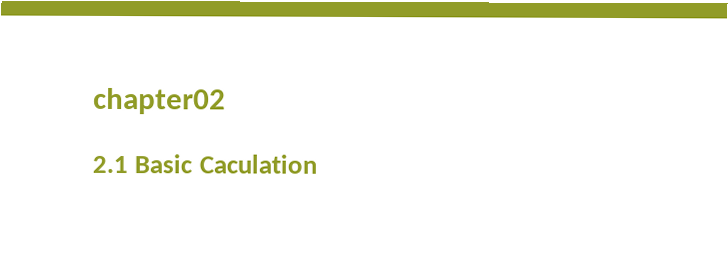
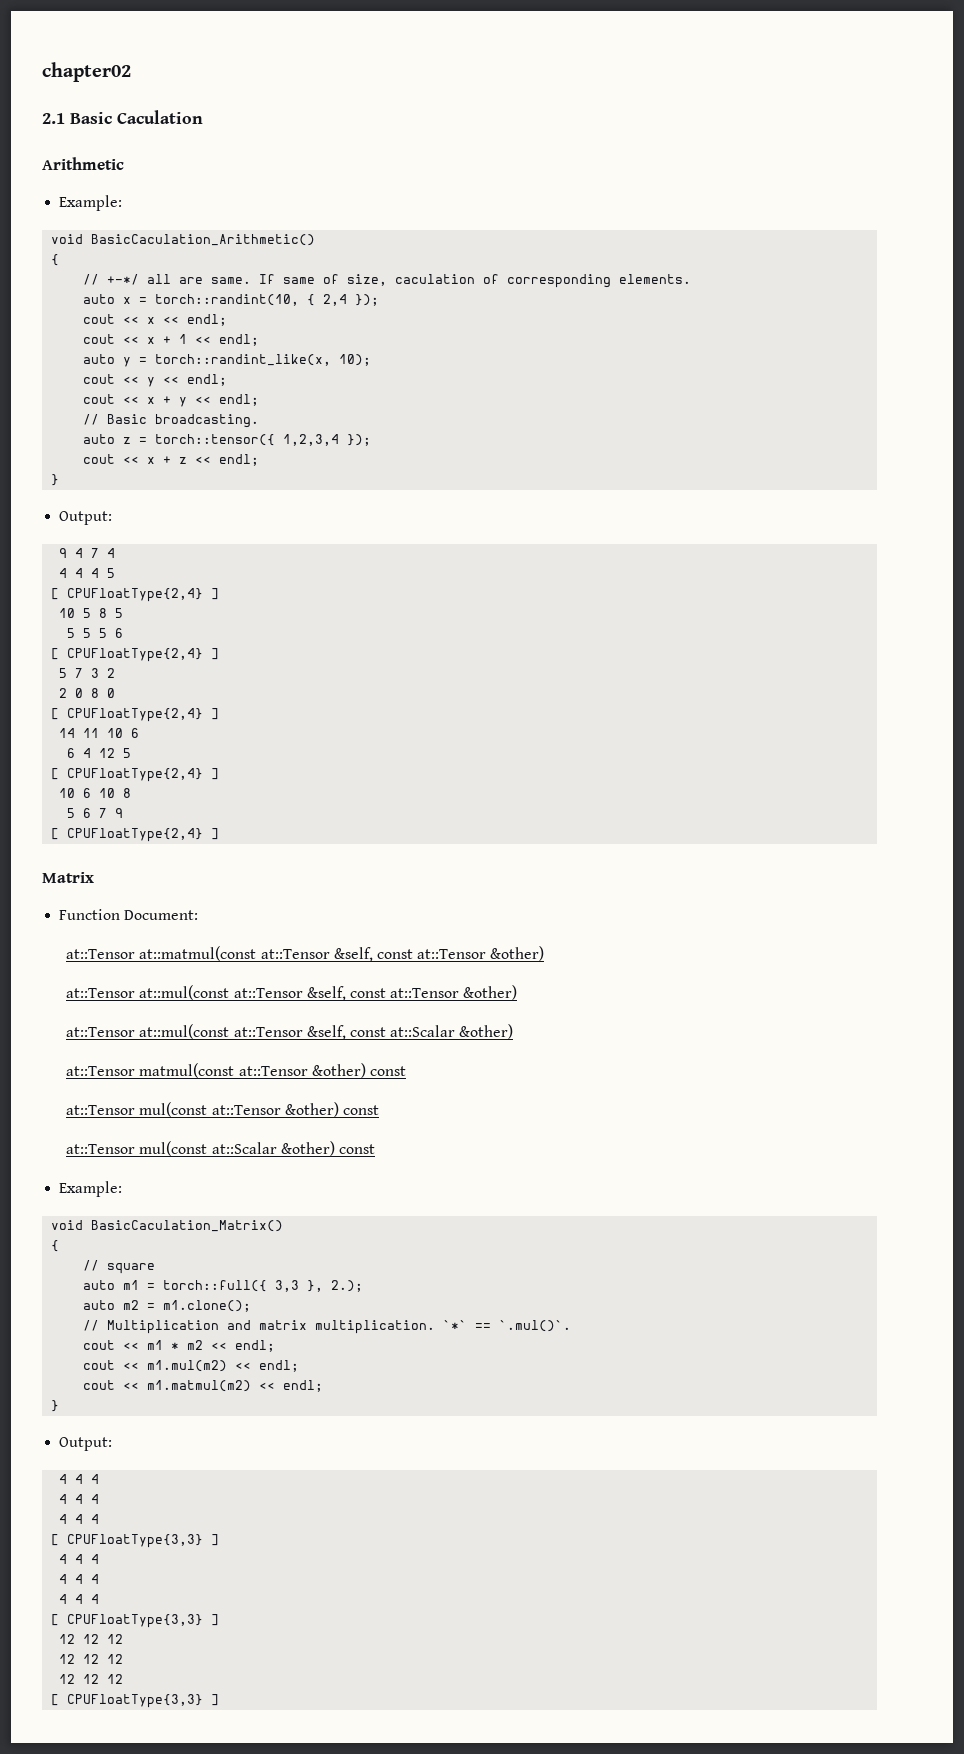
(317, 164) none -> [42,157,124,170] [59,195,123,211] [51,234,316,246] [51,254,60,266] [83,274,692,288] [83,294,380,306] [83,314,228,326] [83,334,260,346] [83,354,372,367] [83,374,228,387] [83,394,260,407] [83,414,260,428] [83,434,372,446] [83,454,260,466] [51,474,60,486] [59,511,113,525] [59,548,116,558] [59,568,116,578] [51,588,220,602] [59,608,124,618] [67,628,124,638] [51,648,220,662] [59,668,116,678] [59,688,116,698] [51,708,220,722] [59,728,140,738] [67,748,132,758] [51,768,220,782] [59,788,132,798] [67,808,124,818] [51,828,220,842] [42,872,94,883] [59,909,199,920] [66,946,545,962] [66,985,518,1001] [66,1024,514,1040] [66,1063,406,1078] [66,1102,379,1117] [66,1141,375,1156] [59,1181,123,1197] [51,1220,284,1232] [51,1240,60,1252] [83,1260,156,1274] [83,1280,364,1292] [83,1300,252,1312] [83,1320,572,1334] [83,1340,276,1352] [83,1360,300,1372] [83,1380,324,1392] [51,1400,60,1412] [59,1437,113,1451] [59,1474,100,1484] [59,1494,100,1504] [59,1514,100,1524] [51,1534,220,1548] [59,1554,100,1564] [59,1574,100,1584] [59,1594,100,1604] [51,1614,220,1628] [59,1634,124,1644] [59,1654,124,1664] [59,1674,124,1684] [51,1694,220,1708] // Arithmetic // Example: // void BasicCaculation_Arithmetic() // { // // +-*/ all are same. If same of size, caculation of corresponding elements. // auto x = torch::randint(10, { 2,4 }); // cout << x << endl; // cout << x + 1 << endl; // auto y = torch::randint_like(x, 10); // cout << y << endl; // cout << x + y << endl; // // Basic broadcasting. // auto z = torch::tensor({ 1,2,3,4 }); // cout << x + z << endl; // } // Output: // 9 4 7 4 // 4 4 4 5 // [ CPUFloatType{2,4} ] // 10 5 8 5 // 5 5 5 6 // [ CPUFloatType{2,4} ] // 5 7 3 2 // 2 0 8 0 // [ CPUFloatType{2,4} ] // 14 11 10 6 // 6 4 12 5 // [ CPUFloatType{2,4} ] // 10 6 10 8 // 5 6 7 9 // [ CPUFloatType{2,4} ] // Matrix // Function Document: // at::Tensor at::matmul(const at::Tensor &self, const at::Tensor &other) // at::Tensor at::mul(const at::Tensor &self, const at::Tensor &other) // at::Tensor at::mul(const at::Tensor &self, const at::Scalar &other) // at::Tensor matmul(const at::Tensor &other) const // at::Tensor mul(const at::Tensor &other) const // at::Tensor mul(const at::Scalar &other) const // Example: // void BasicCaculation_Matrix() // { // // square // auto m1 = torch::full({ 3,3 }, 2.); // auto m2 = m1.clone(); // // Multiplication and matrix multiplication. `*` == `.mul()`. // cout << m1 * m2 << endl; // cout << m1.mul(m2) << endl; // cout << m1.matmul(m2) << endl; // } // Output: // 4 4 4 // 4 4 4 // 4 4 4 // [ CPUFloatType{3,3} ] // 4 4 4 // 4 4 4 // 4 4 4 // [ CPUFloatType{3,3} ] // 12 12 12 // 12 12 12 // 12 12 12 // [ CPUFloatType{3,3} ]

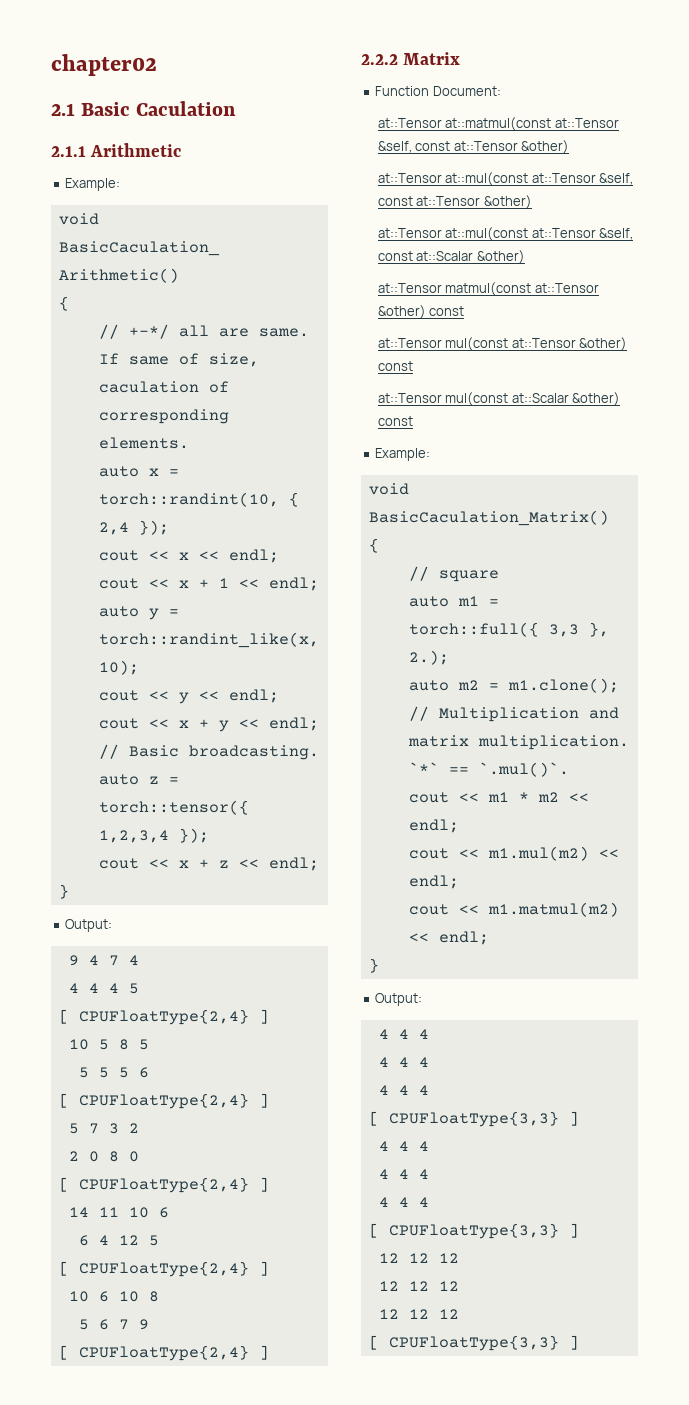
(203, 117) none -> [51,146,86,157] 2.1.1
(220, 834) none -> [361,54,398,65] 2.2.2

